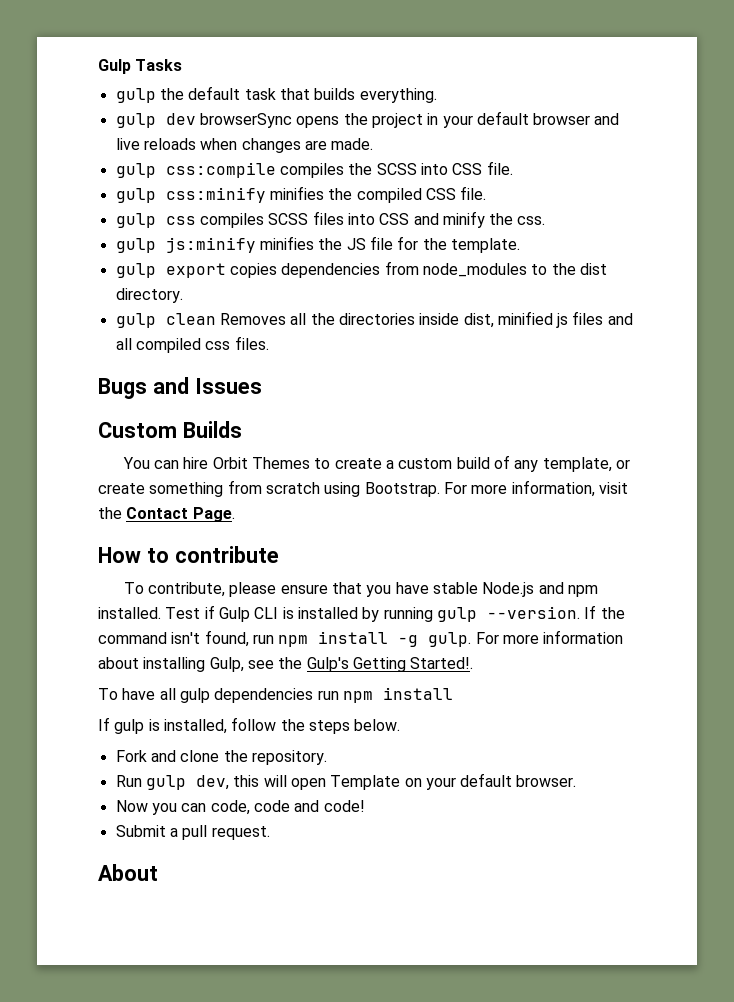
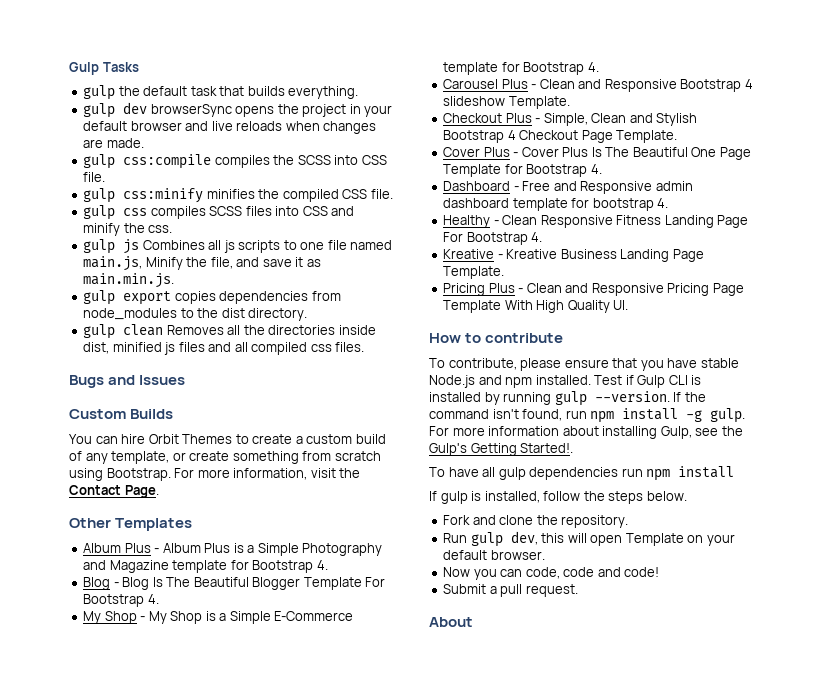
[165,236,520,253] js:minify minifies the JS file for the template. -> [123,239,393,254] [83,256,321,271] [83,273,175,288] js Combines all js scripts to one file named main.js, Minify the file, and save it as main.min.js.
(235, 514) none -> [69,518,193,531] [83,543,383,556] [83,560,328,573] [83,577,386,590] [83,594,159,607] [83,611,354,624] [443,62,599,75] [443,79,753,92] [443,96,570,109] [443,113,698,126] [443,130,678,143] [443,147,751,160] [443,164,602,177] [443,181,693,194] [443,198,669,211] [443,215,749,228] [443,232,543,245] [443,249,704,262] [443,266,505,279] [443,283,744,296] [443,300,629,313] // Other Templates // Album Plus - Album Plus is a Simple Photography and Magazine template for Bootstrap 4. // Blog - Blog Is The Beautiful Blogger Template For Bootstrap 4. // My Shop - My Shop is a Simple E-Commerce template for Bootstrap 4. // Carousel Plus - Clean and Responsive Bootstrap 4 slideshow Template. // Checkout Plus - Simple, Clean and Stylish Bootstrap 4 Checkout Page Template. // Cover Plus - Cover Plus Is The Beautiful One Page Template for Bootstrap 4. // Dashboard - Free and Responsive admin dashboard template for bootstrap 4. // Healthy - Clean Responsive Fitness Landing Page For Bootstrap 4. // Kreative - Kreative Business Landing Page Template. // Pricing Plus - Clean and Responsive Pricing Page Template With High Quality UI.

